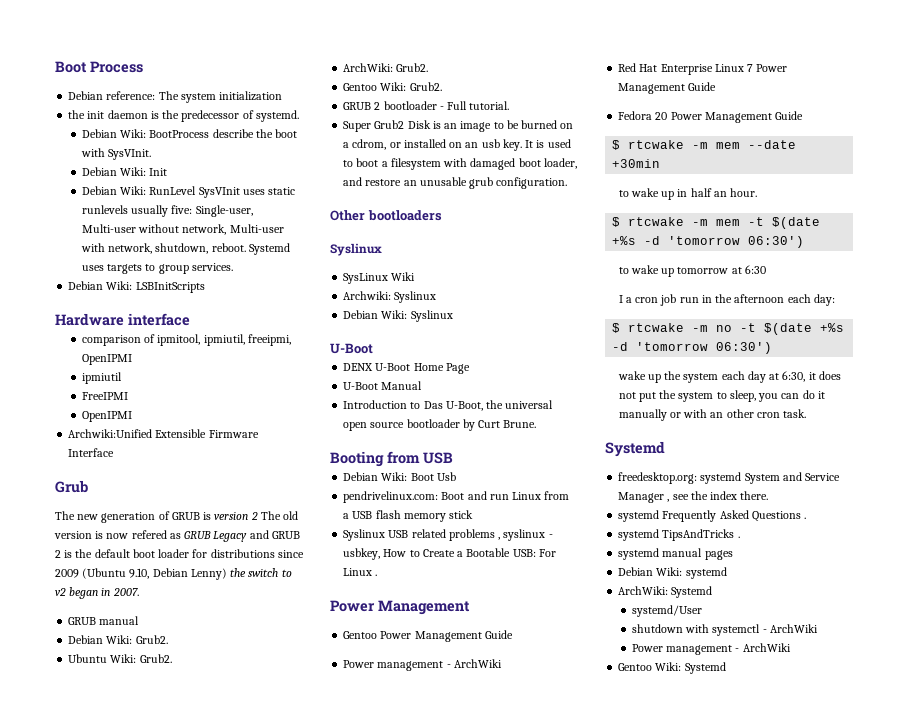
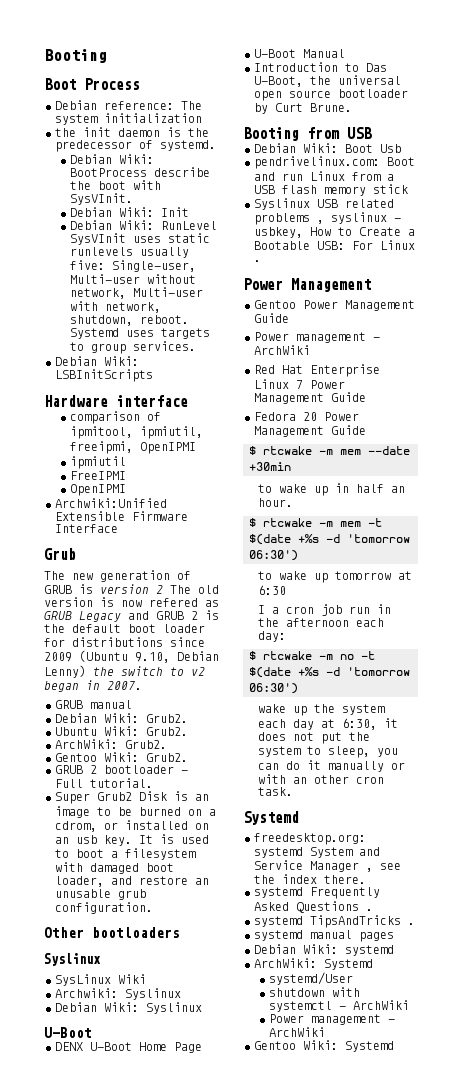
(55, 67) none -> [44,49,107,63] Booting //

